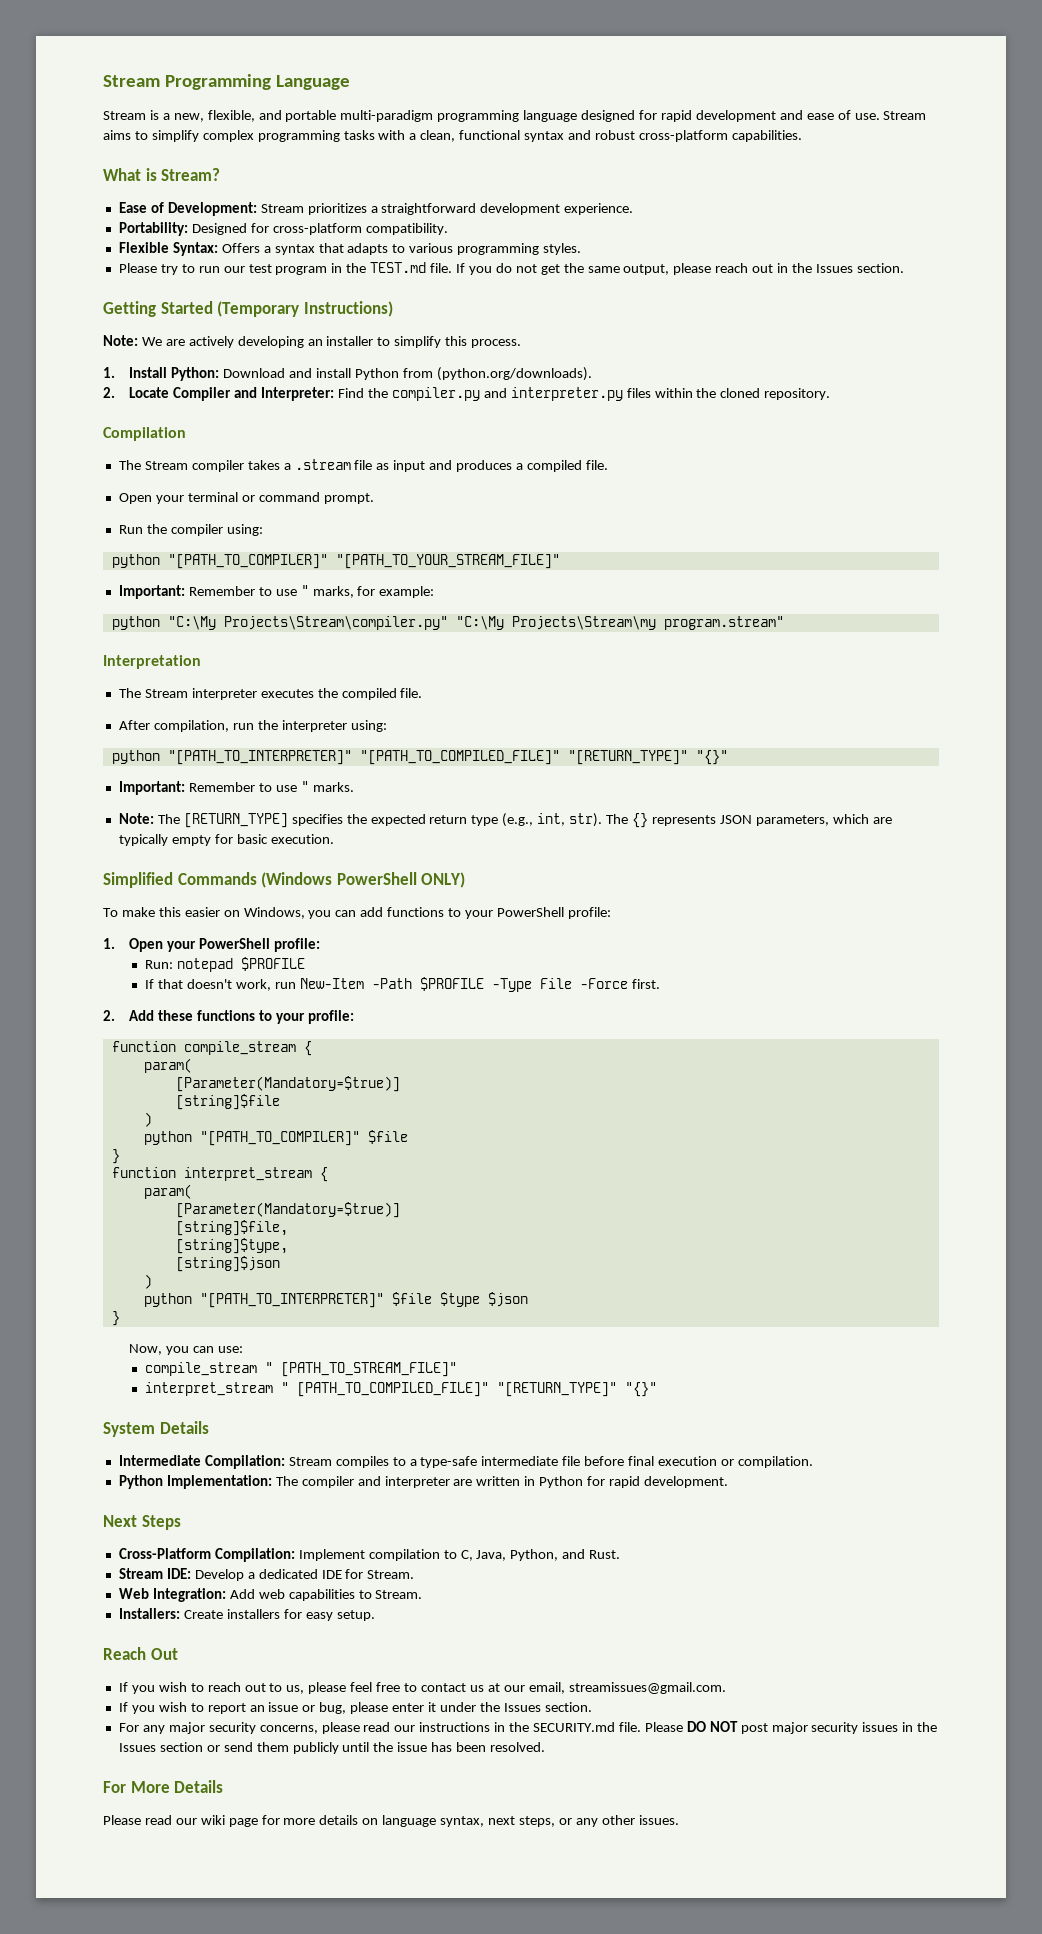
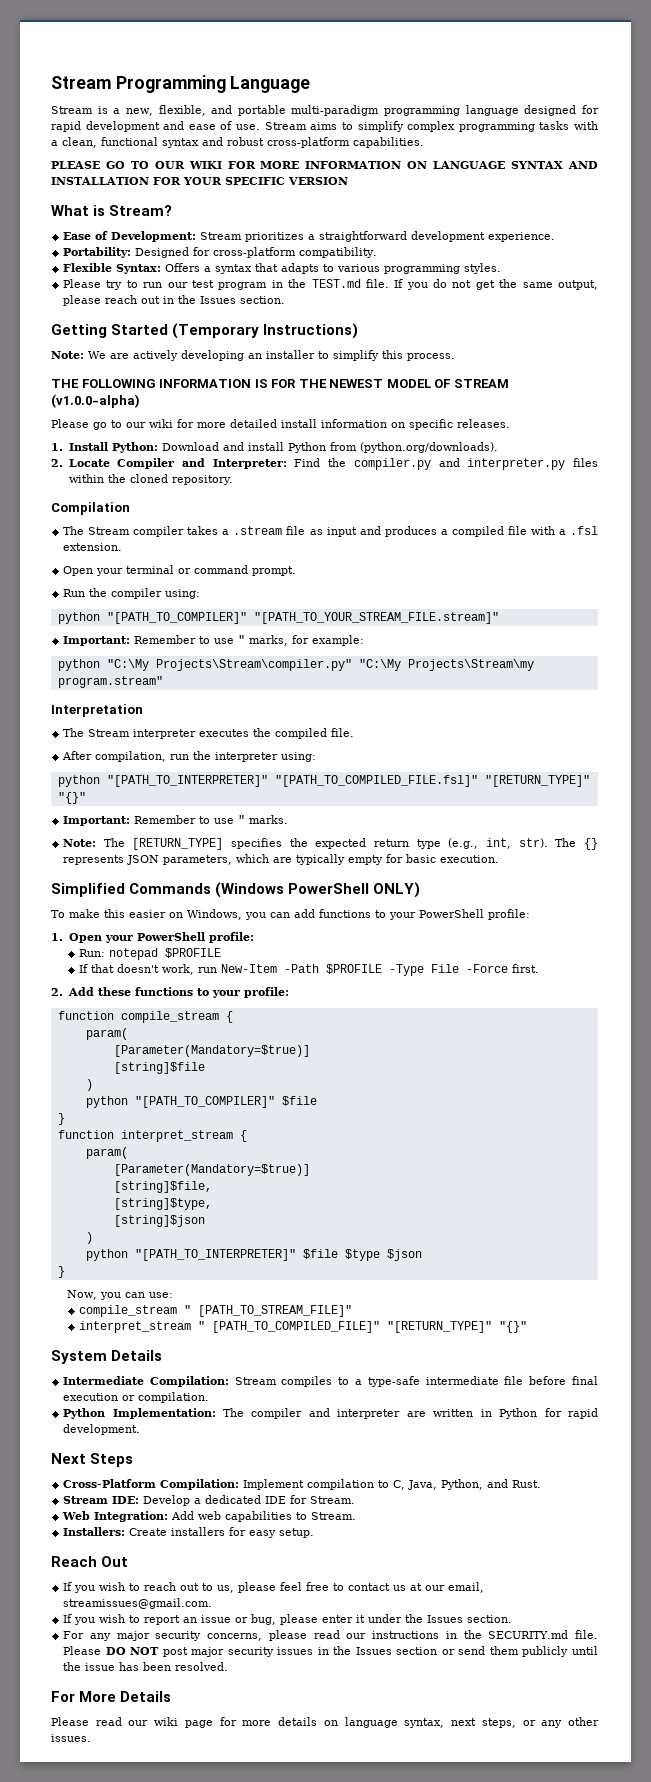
(802, 136) none -> [51,161,599,169] [51,177,348,185] // PLEASE GO TO OUR WIKI FOR MORE INFORMATION ON LANGUAGE SYNTAX AND INSTALLATION FOR YOUR SPECIFIC VERSION
(522, 343) none -> [51,379,509,388] [51,394,140,408] [51,419,510,430] // THE FOLLOWING INFORMATION IS FOR THE NEWEST MODEL OF STREAM (v1.0.0-alpha) // Please go to our wiki for more detailed install information on specific releases.
[585,460,608,470] file. -> [507,526,598,535] [63,543,123,551] file with a .fsl extension.
[335,554,560,569] "[PATH_TO_YOUR_STREAM_FILE]" -> [253,612,499,624] "[PATH_TO_YOUR_STREAM_FILE.stream]"
[359,750,560,765] "[PATH_TO_COMPILED_FILE]" -> [274,775,478,787] "[PATH_TO_COMPILED_FILE.fsl]"

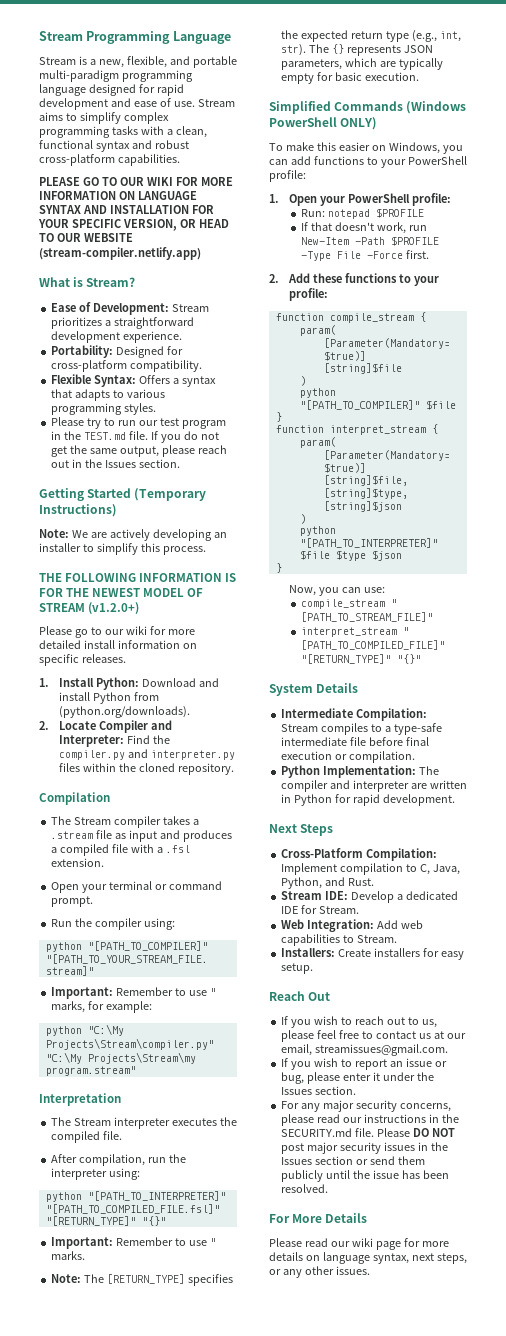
[288,177,348,185] VERSION -> [122,219,229,231] [39,233,133,242] [39,247,201,260] VERSION, OR HEAD TO OUR WEBSITE (stream-compiler.netlify.app)
[51,394,140,408] (v1.0.0-alpha) -> [88,602,140,614] (v1.2.0+)

